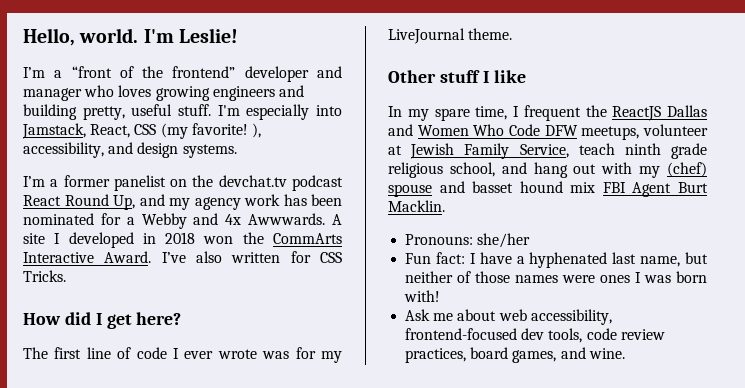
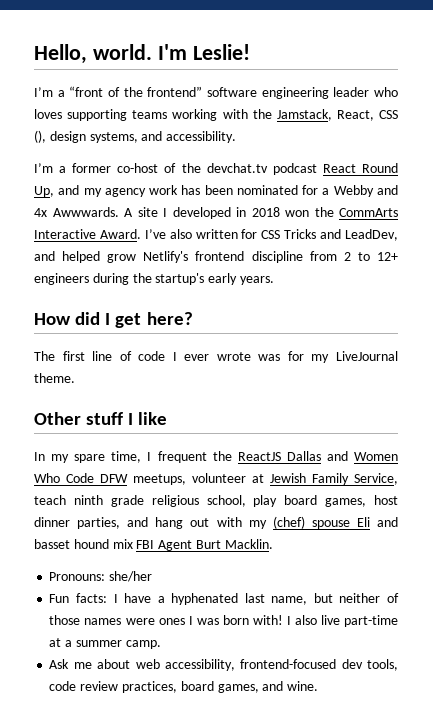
[244,66,342,82] [23,85,304,101] [23,104,342,120] [22,123,261,139] [23,142,237,158] developer and manager who loves growing engineers and building pretty, useful stuff. I'm especially into Jamstack, React, CSS (my favorite! ), accessibility, and design systems. -> [207,87,399,99] [34,109,398,121] [34,130,237,143] software engineering leader who loves supporting teams working with the Jamstack, React, CSS (), design systems, and accessibility.
[113,175,188,191] panelist on -> [117,163,177,173] co-host of
[23,270,66,282] Tricks. -> [284,229,398,241] [34,251,398,263] [34,273,274,285] Tricks and LeadDev, and helped grow Netlify's frontend discipline from 2 to 12+ engineers during the startup's early years.
(495, 169) none -> [253,495,398,507] [34,517,121,529] play board games, host dinner parties,
(432, 190) none -> [356,517,370,527] Eli
[435,252,465,264] fact: -> [75,593,107,603] facts:
(441, 296) none -> [286,615,399,627] [49,638,161,649] I also live part-time at a summer camp.

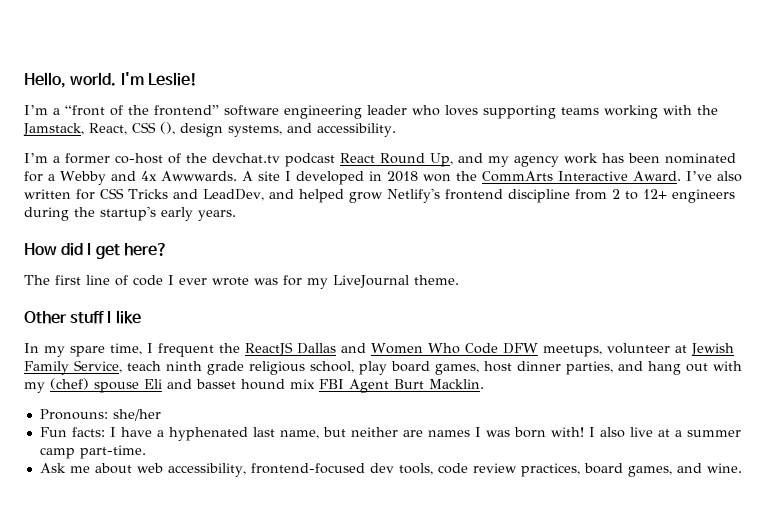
[387,593,400,603] [49,615,185,625] of those names were ones -> [402,430,470,437] are names
[344,615,399,627] part-time -> (653, 432) none
[125,640,161,649] camp. -> [39,445,146,459] camp part-time.

